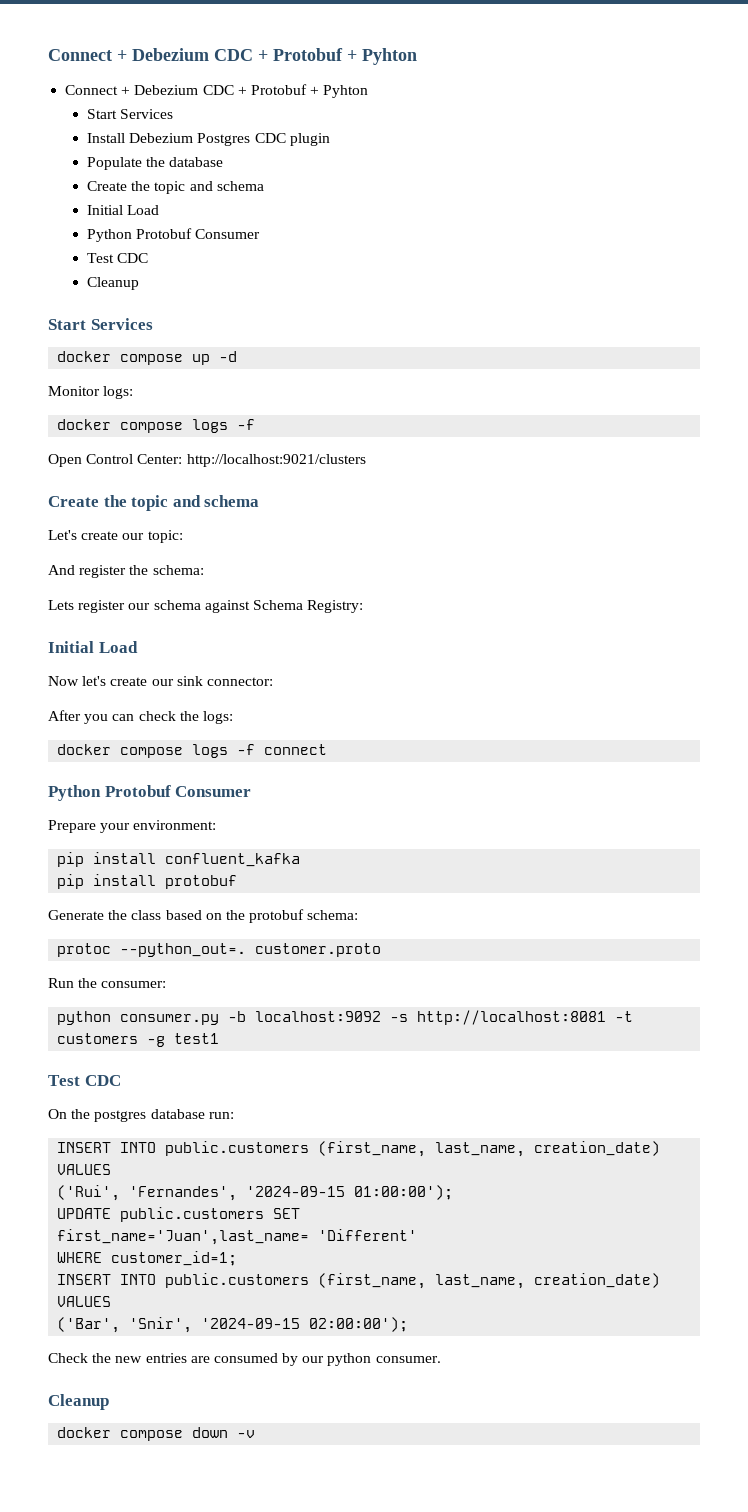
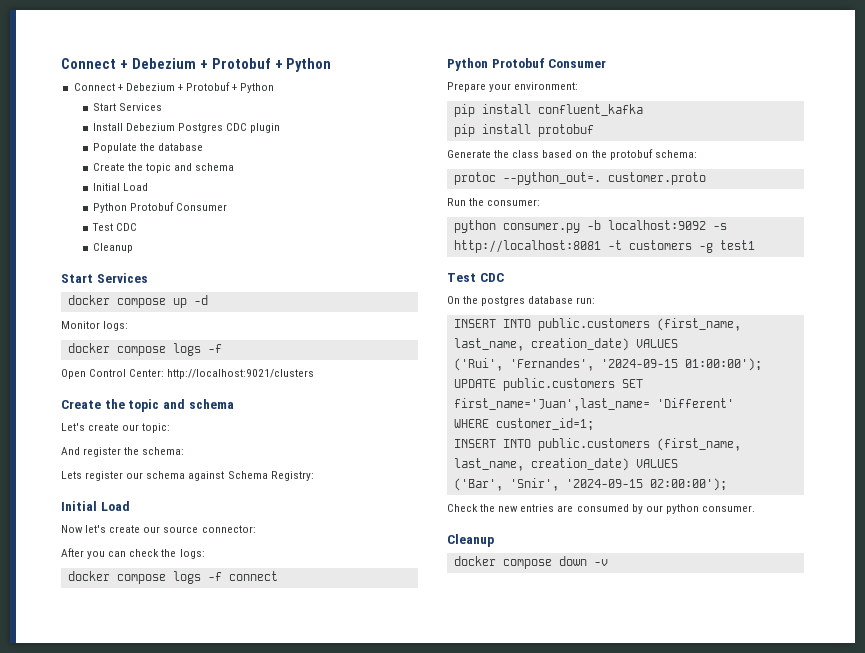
[48,48,417,65] [65,84,369,98] Connect + Debezium CDC + Protobuf + Pyhton // Connect + Debezium CDC + Protobuf + Pyhton -> [61,58,332,72] [73,82,275,93] Connect + Debezium + Protobuf + Python // Connect + Debezium + Protobuf + Python
[176,676,203,686] sink -> [163,526,199,533] source

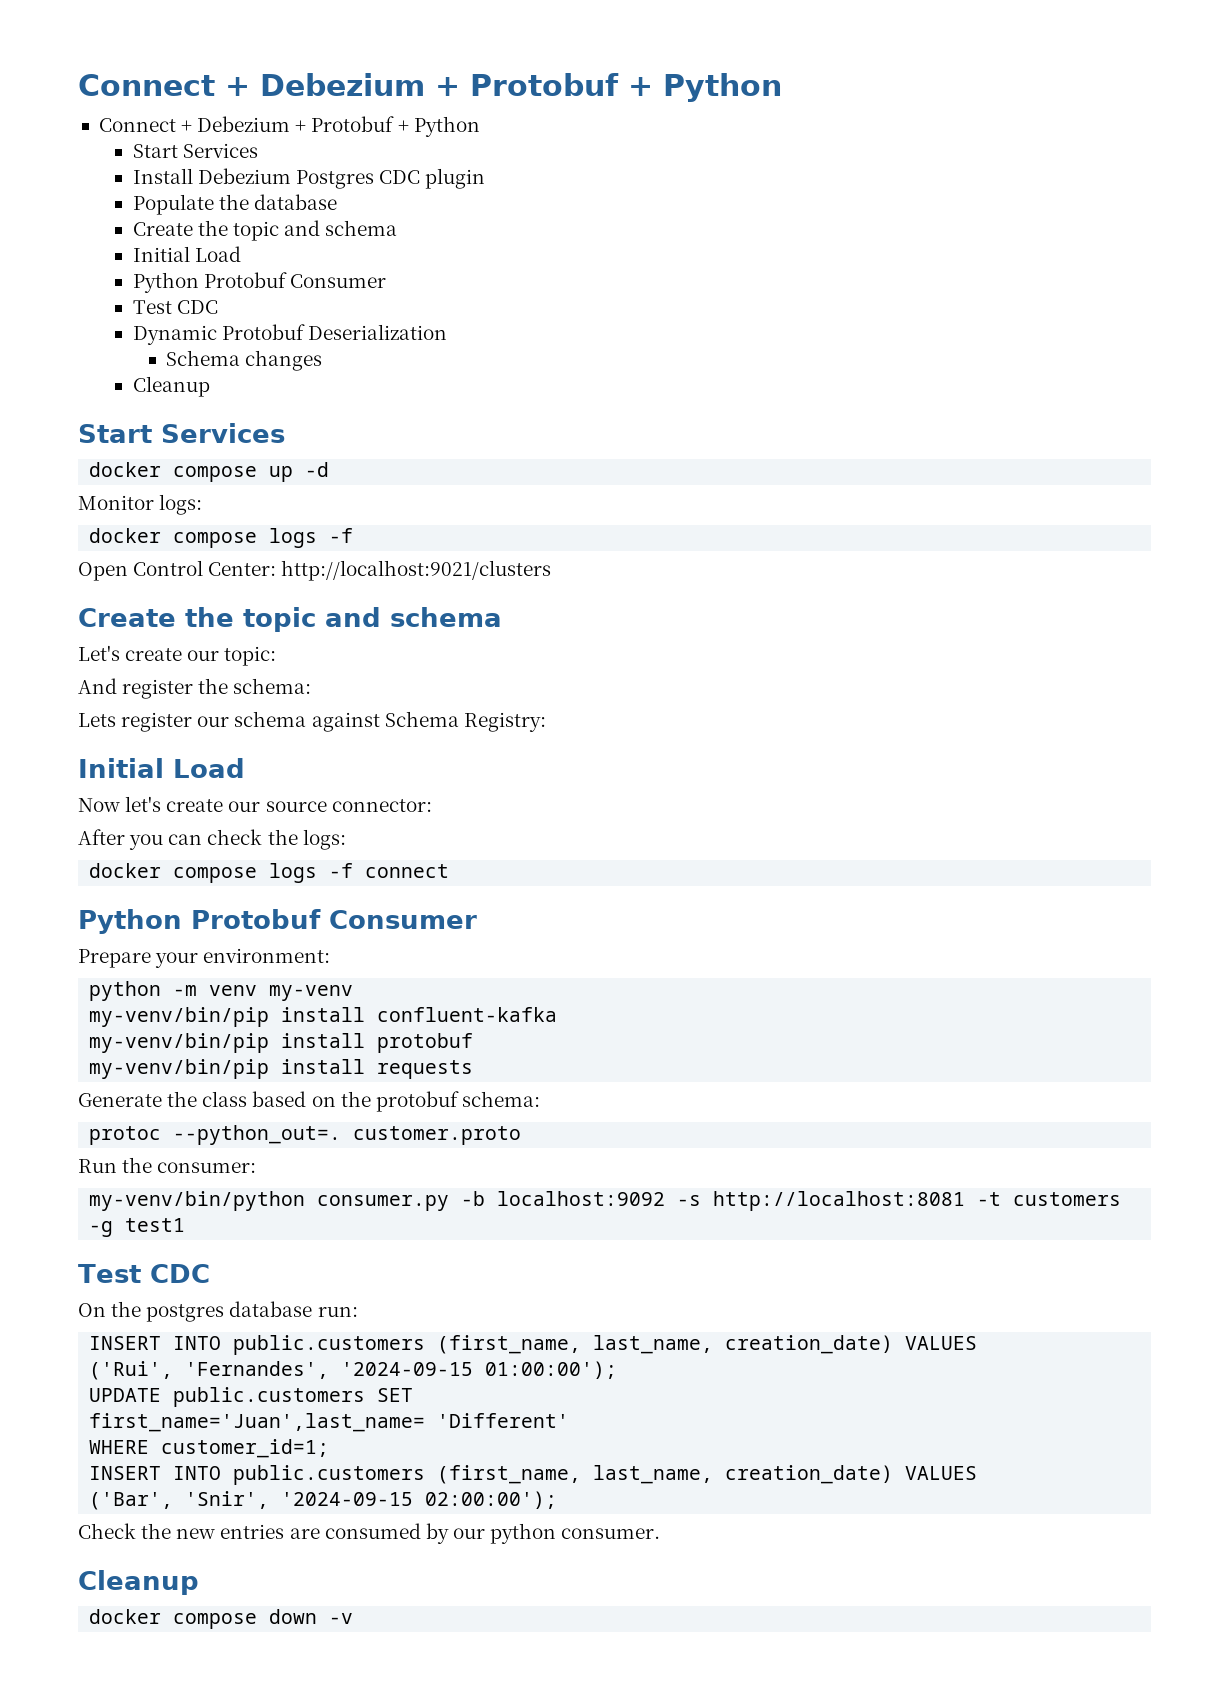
(138, 227) none -> [132,324,447,345] [166,350,323,371] // Dynamic Protobuf Deserialization // Schema changes
[453,104,643,117] [453,124,475,137] pip install confluent_kafka // pip -> [89,981,354,1001] [89,1007,558,1027] [89,1033,270,1053] python -m venv my-venv // my-venv/bin/pip install confluent-kafka // my-venv/bin/pip
(594, 130) none -> [89,1059,474,1079] // my-venv/bin/pip install requests
[453,220,496,233] python -> [89,1191,306,1211] my-venv/bin/python

